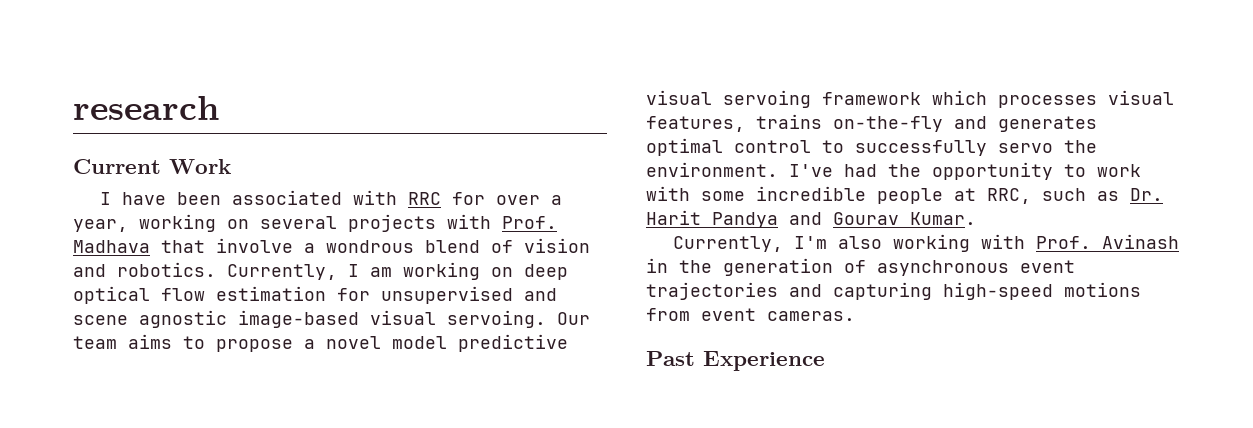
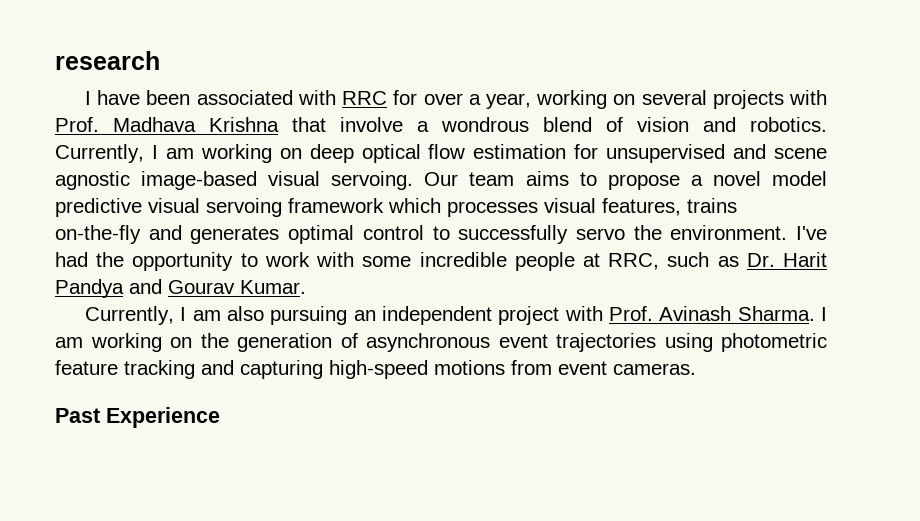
[73,159,231,174] // Current Work -> (160, 60) none
(150, 246) none -> [209,117,279,132] Krishna
[794,234,1180,252] [646,258,668,273] I'm also working with Prof. Avinash in -> [180,306,827,325] [55,333,192,352] I am also pursuing an independent project with Prof. Avinash Sharma. I am working on
(778, 291) none -> [664,333,827,352] [55,360,195,379] using photometric feature tracking

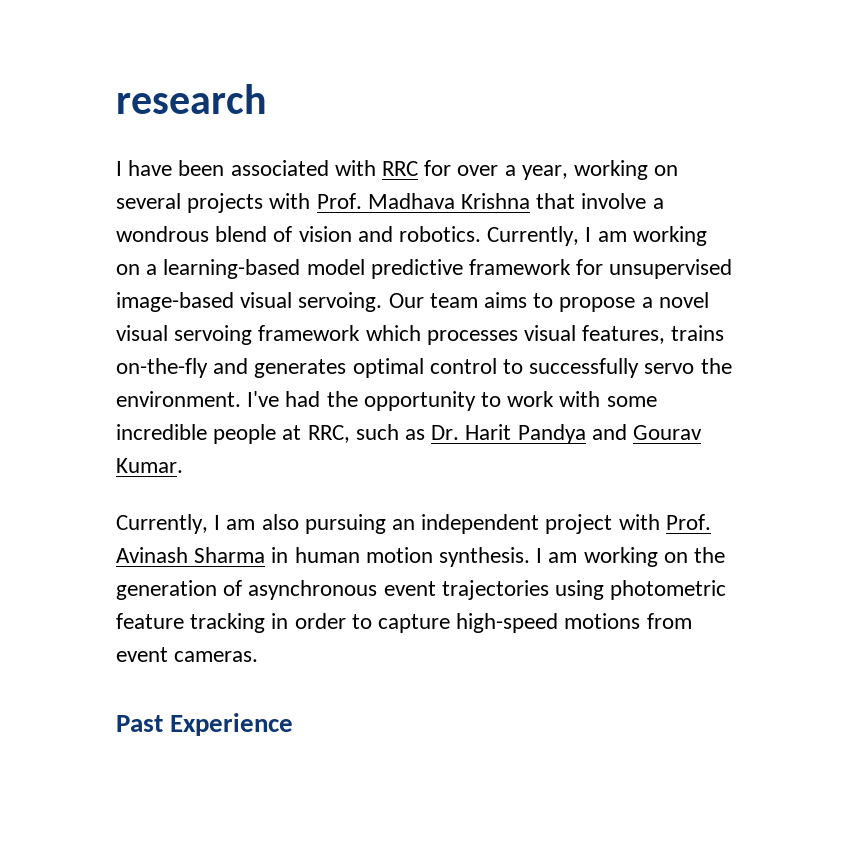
[309,144,827,163] [55,171,130,190] deep optical flow estimation for unsupervised and scene agnostic -> [146,259,733,279] a learning-based model predictive framework for unsupervised
[772,171,828,186] [55,198,142,217] model predictive -> (709, 300) none
[737,306,815,321] Sharma. -> [194,547,531,567] Sharma in human motion synthesis.
[201,360,323,379] and capturing -> [271,613,451,633] in order to capture

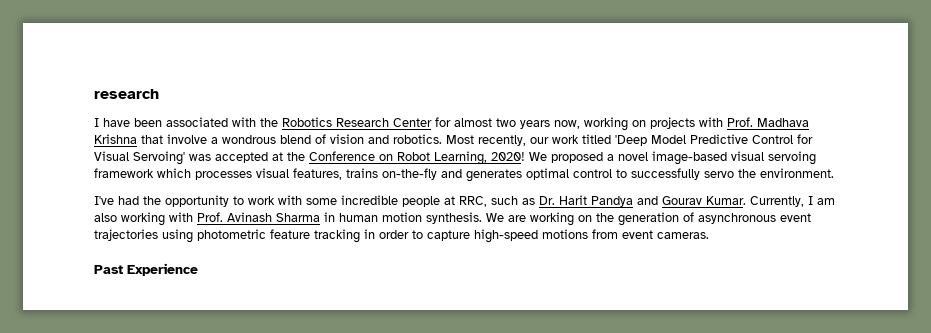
[382,160,679,180] [116,193,181,209] RRC for over a year, working on several -> [260,117,646,131] the Robotics Research Center for almost two years now, working on
[487,226,707,246] [116,259,733,279] [116,292,636,312] Currently, I am working on a learning-based model predictive framework for unsupervised image-based visual servoing. Our team aims to propose -> [446,134,813,146] [94,151,603,165] Most recently, our work titled 'Deep Model Predictive Control for Visual Servoing' was accepted at the Conference on Robot Learning, 2020! We proposed
(709, 300) none -> [652,151,727,165] image-based
(241, 399) none -> (834, 173) //
(183, 465) // -> (746, 200) none
[304,514,613,534] pursuing an independent project -> [121,212,165,226] working
[536,548,578,563] I am -> [486,213,526,222] We are

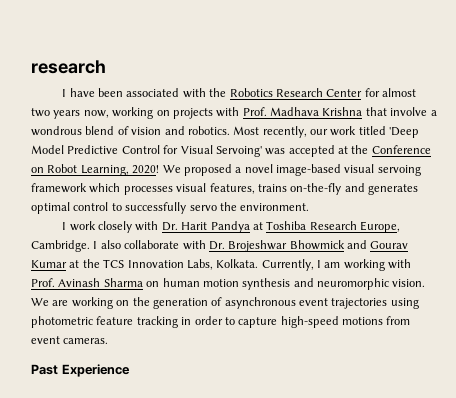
[94,195,746,207] I've had the opportunity to work with some incredible people at RRC, such as Dr. Harit Pandya and Gourav Kumar. -> [62,221,401,233] [31,240,409,252] [31,259,259,270] I work closely with Dr. Harit Pandya at Toshiba Research Europe, Cambridge. I also collaborate with Dr. Brojeshwar Bhowmick and Gourav Kumar at the TCS Innovation Labs, Kolkata.
[94,213,117,222] also -> (341, 265) none
[324,212,335,222] in -> [146,281,160,287] on
[426,212,482,224] synthesis. -> [242,278,426,290] synthesis and neuromorphic vision.

